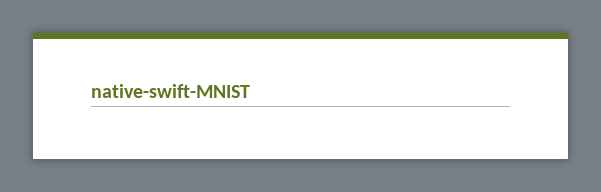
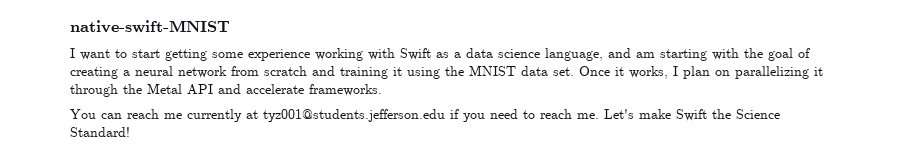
(250, 91) none -> [70,48,810,61] [70,65,823,79] [70,83,382,97] [70,109,780,122] [70,127,130,137] // I want to start getting some experience working with Swift as a data science language, and am starting with the goal of creating a neural network from scratch and training it using the MNIST data set. Once it works, I plan on parallelizing it through the Metal API and accelerate frameworks. // You can reach me currently at tyz001@students.jefferson.edu if you need to reach me. Let's make Swift the Science Standard!

